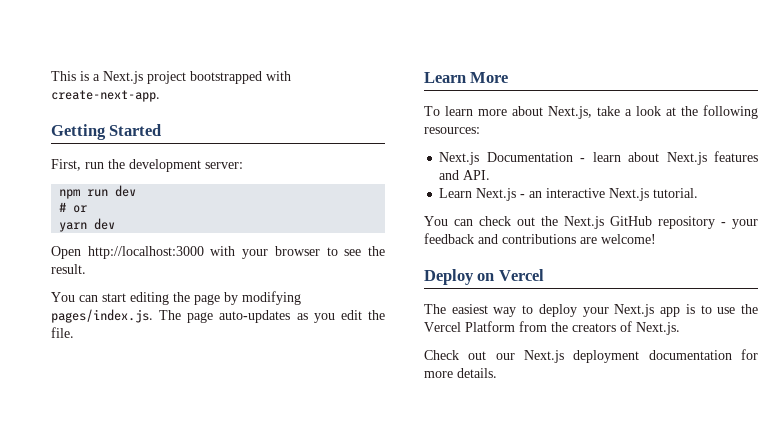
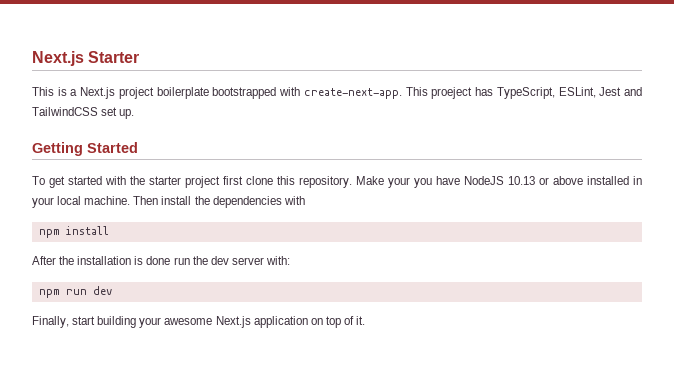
(51, 76) none -> [32,51,140,66] Next.js Starter //
(186, 77) none -> [156,87,209,99] boilerplate
[51,124,162,140] [51,159,243,172] [59,185,137,199] [59,202,88,213] [59,218,116,232] [51,246,386,259] [51,264,86,274] [51,291,301,305] [51,309,386,323] [51,327,74,338] [424,72,509,83] [424,105,758,119] [424,127,480,134] [439,151,758,165] [439,170,491,180] [439,188,699,201] [424,216,758,229] [424,233,656,244] [424,269,544,285] [424,304,759,317] [424,321,680,335] [424,349,758,363] [424,368,497,378] // Getting Started // First, run the development server: // npm run dev // # or // yarn dev // Open http://localhost:3000 with your browser to see the result. // You can start editing the page by modifying pages/index.js. The page auto-updates as you edit the file. // Learn More // To learn more about Next.js, take a look at the following resources: // Next.js Documentation - learn about Next.js features and API. // Learn Next.js - an interactive Next.js tutorial. // You can check out the Next.js GitHub repository - your feedback and contributions are welcome! // Deploy on Vercel // The easiest way to deploy your Next.js app is to use the Vercel Platform from the creators of Next.js. // Check out our Next.js deployment documentation for more details. -> [405,87,643,99] [32,107,135,119] [32,142,138,156] [32,176,642,188] [32,196,305,208] [38,226,109,238] [32,256,290,265] [38,286,112,298] [32,316,366,328] This proeject has TypeScript, ESLint, Jest and TailwindCSS set up. // Getting Started // To get started with the starter project first clone this repository. Make your you have NodeJS 10.13 or above installed in your local machine. Then install the dependencies with // npm install // After the installation is done run the dev server with: // npm run dev // Finally, start building your awesome Next.js application on top of it.

